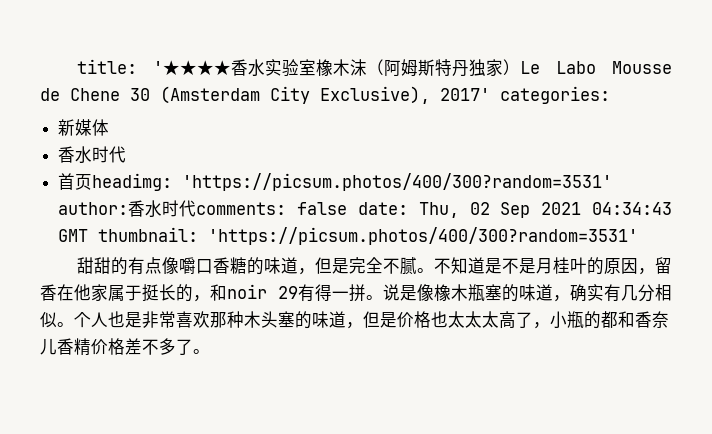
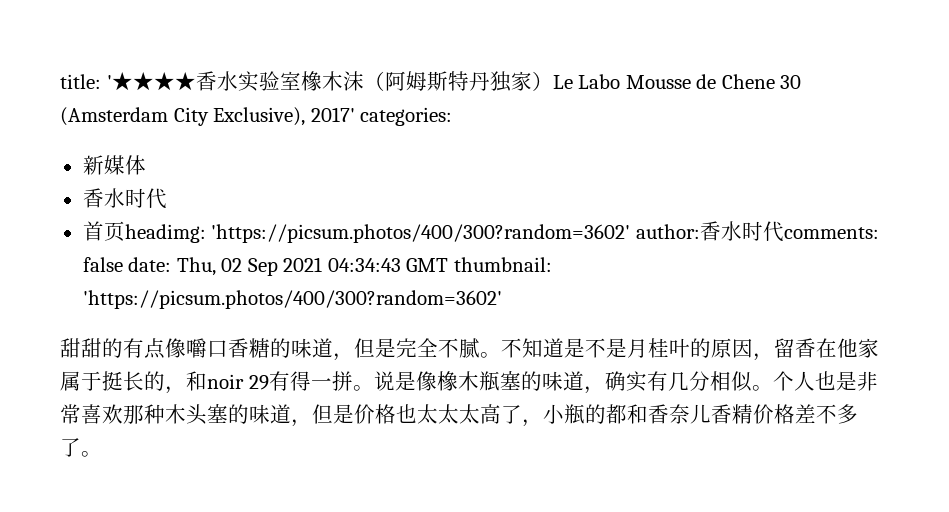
[182,173,613,191] 'https://picsum.photos/400/300?random=3531' -> [211,224,631,243] 'https://picsum.photos/400/300?random=3602'
[208,227,639,245] 'https://picsum.photos/400/300?random=3531' -> [82,290,502,309] 'https://picsum.photos/400/300?random=3602'

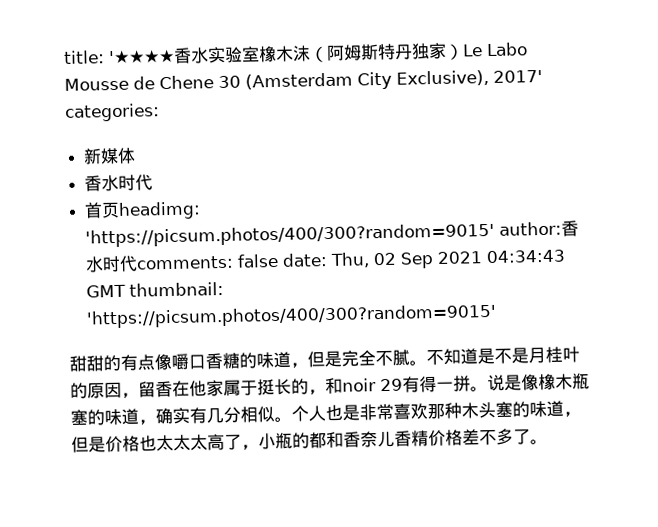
[211,224,631,243] 'https://picsum.photos/400/300?random=3602' -> [85,222,496,248] 'https://picsum.photos/400/300?random=9015'
[82,290,502,309] 'https://picsum.photos/400/300?random=3602' -> [86,303,498,329] 'https://picsum.photos/400/300?random=9015'

